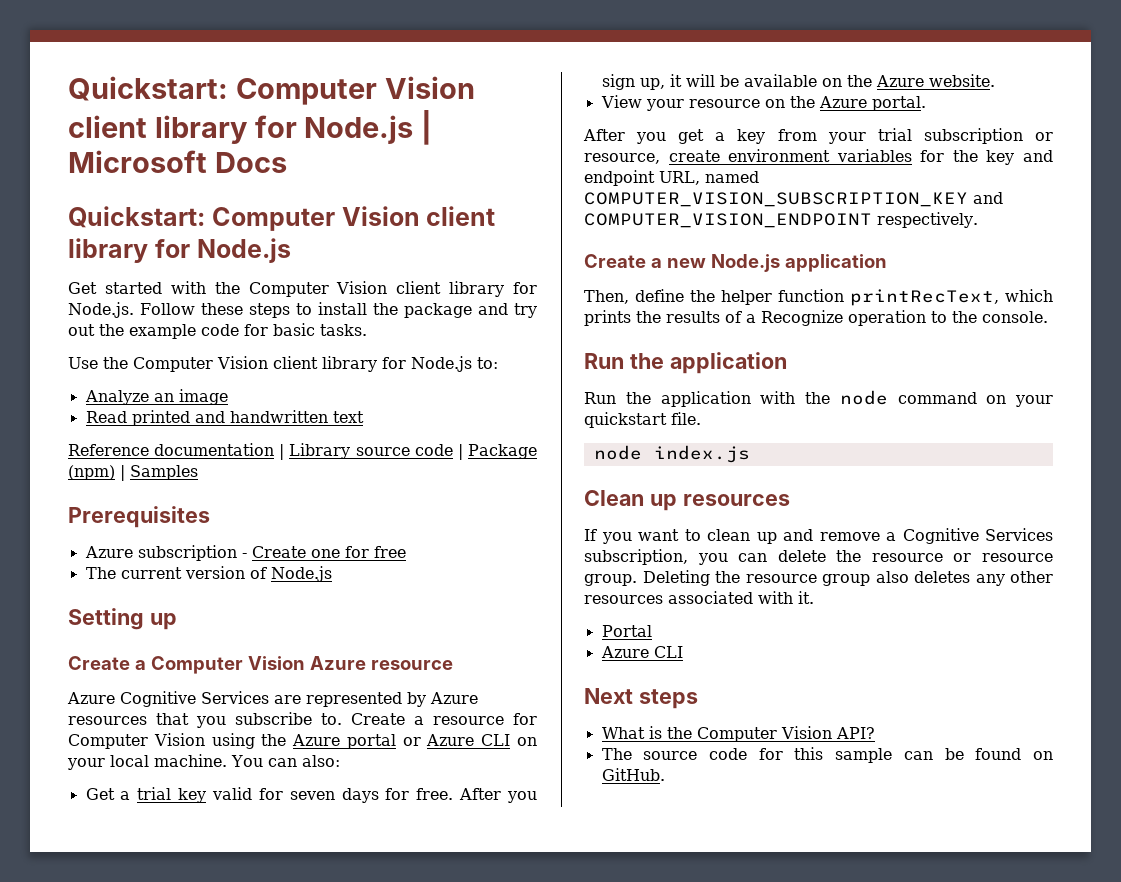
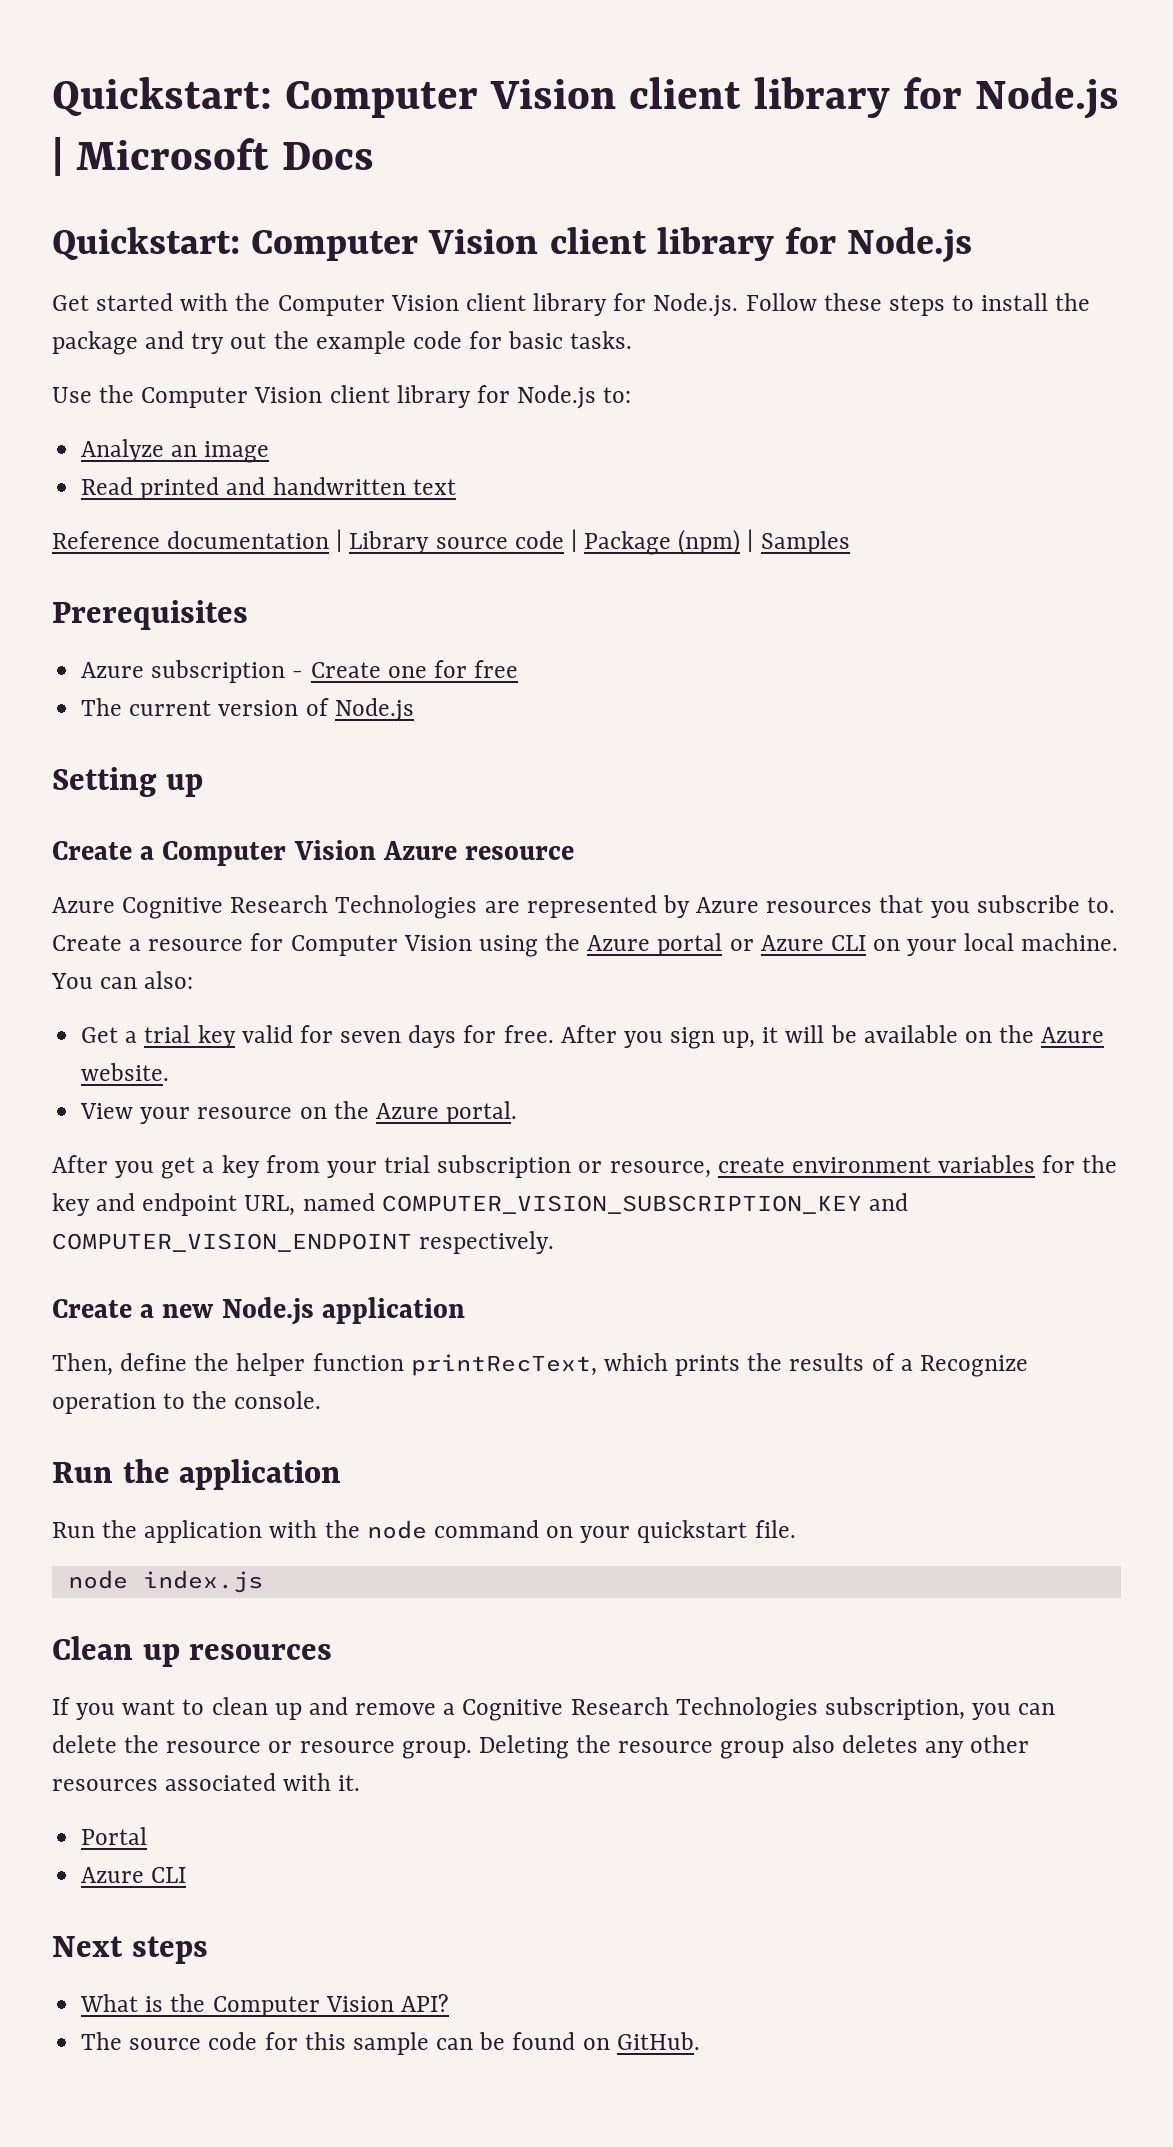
[201,691,269,704] Services -> [230,895,478,919] Research Technologies
[985,528,1053,541] Services -> [570,1697,818,1721] Research Technologies

